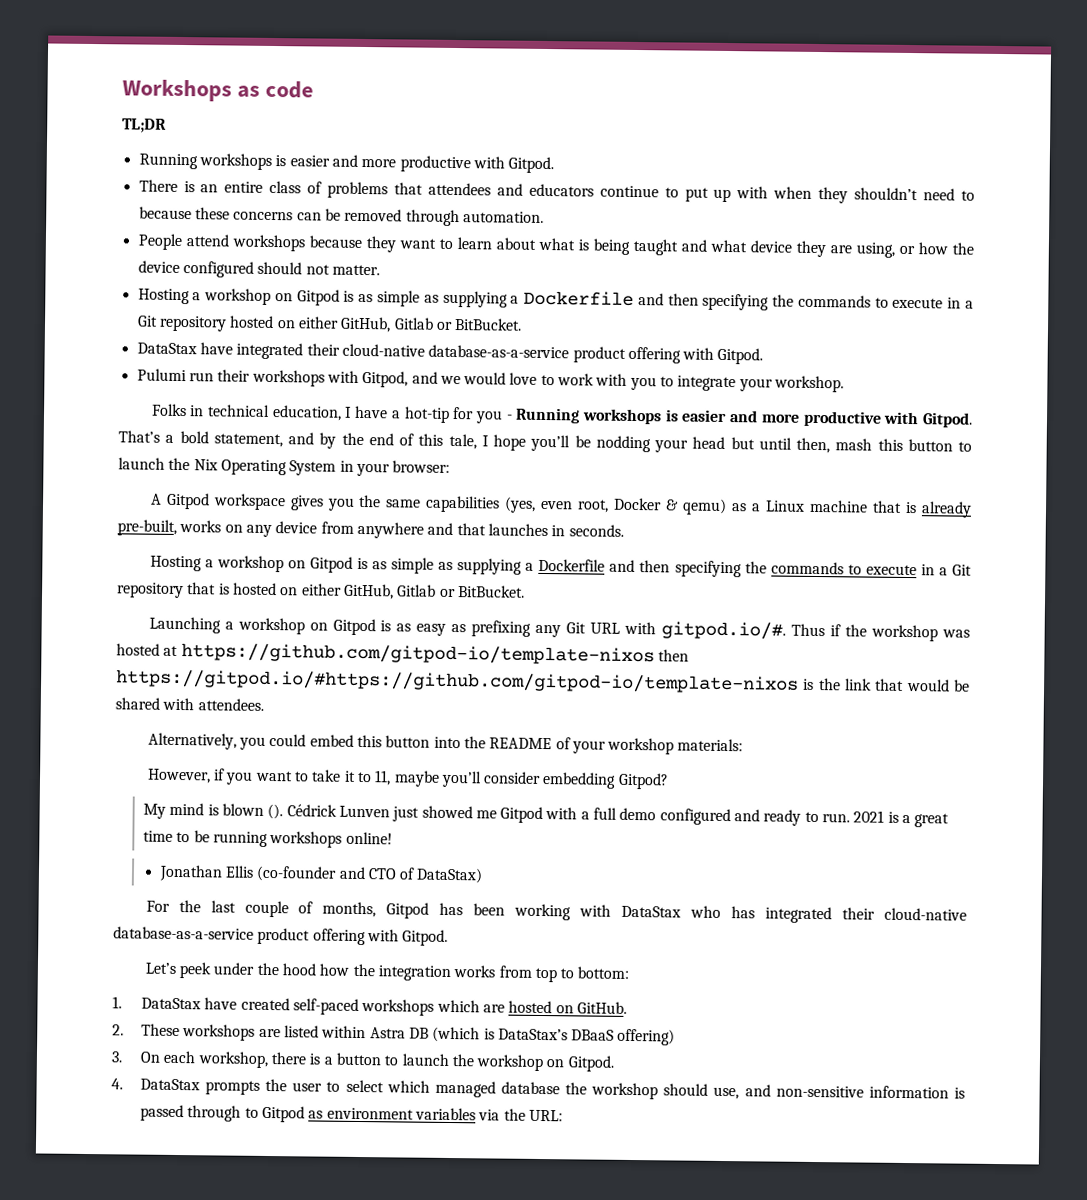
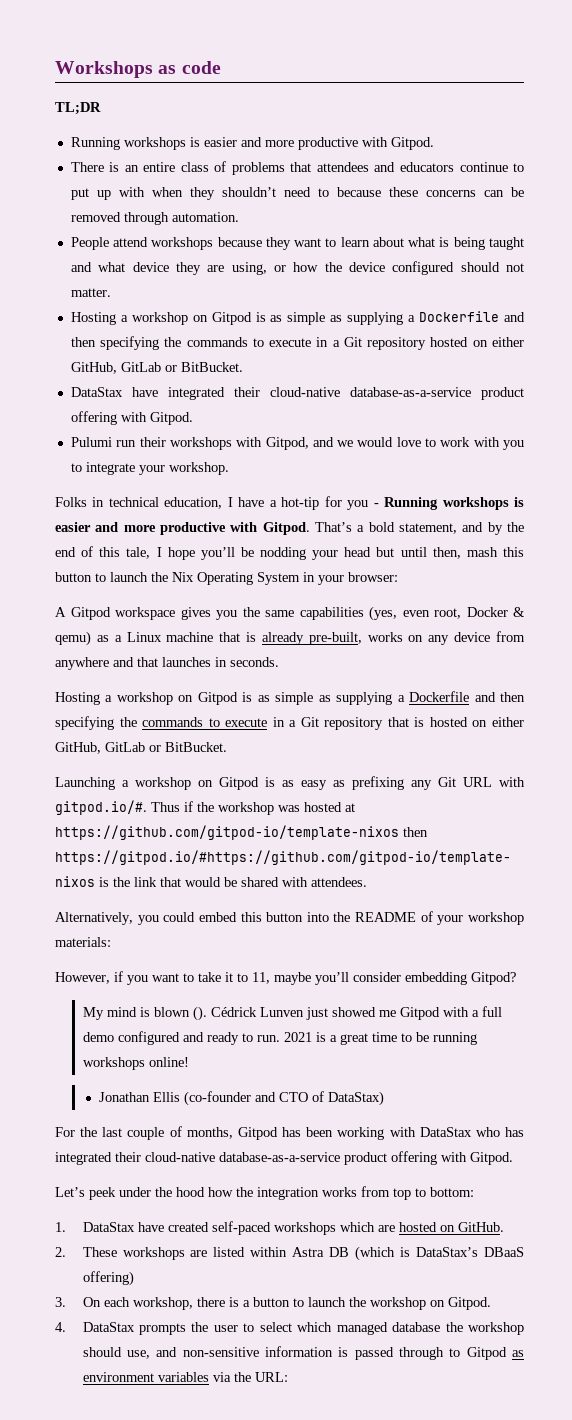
[393,317,434,330] Gitlab -> [120,362,161,372] GitLab
[397,584,437,597] Gitlab -> [105,742,145,752] GitLab

